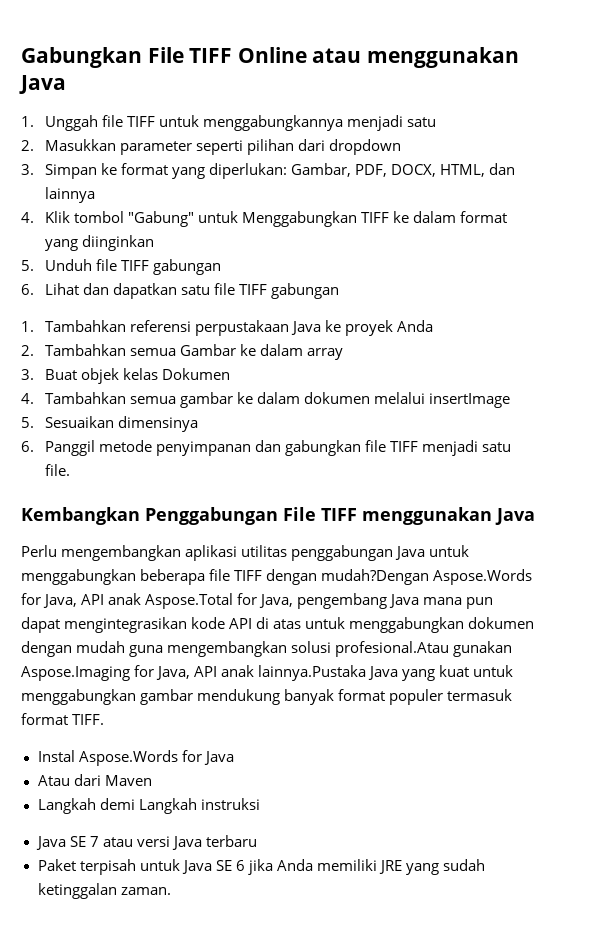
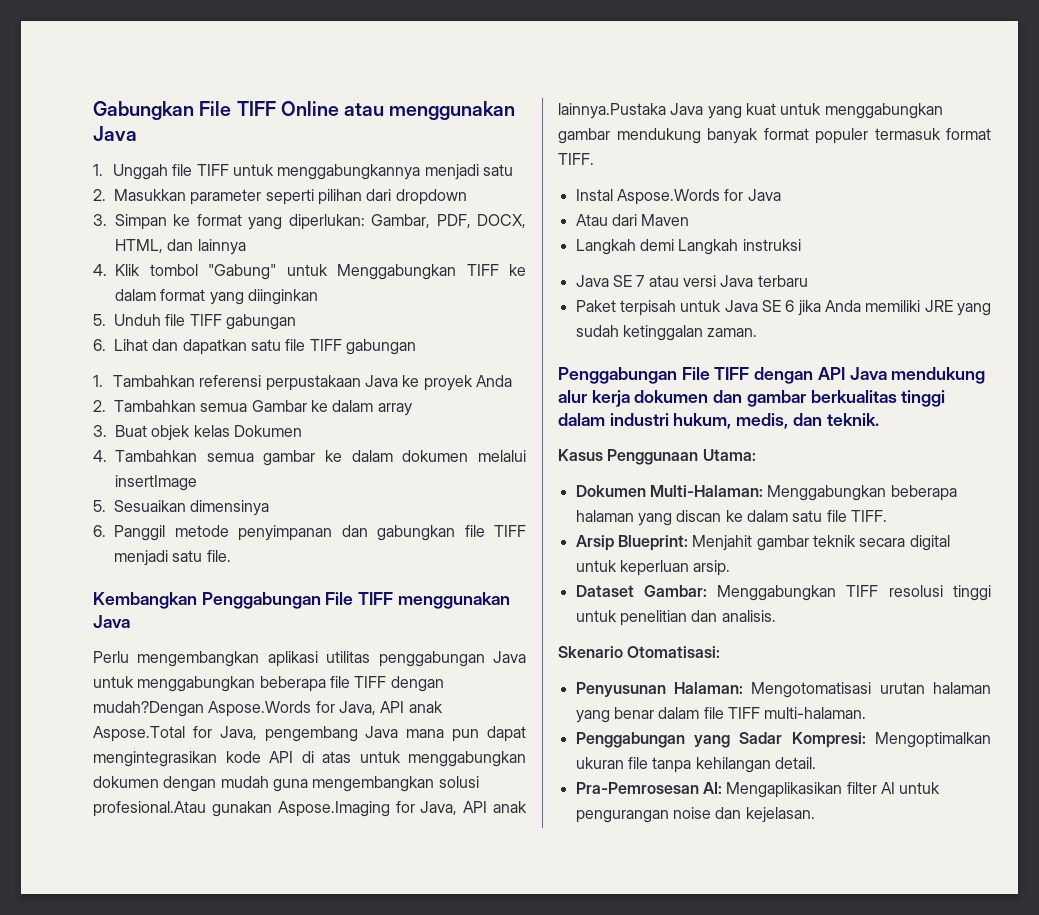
(171, 891) none -> [558,367,986,384] [558,390,946,407] [558,413,879,429] [558,449,756,465] [575,485,957,501] [575,510,887,526] [575,535,950,551] [575,560,731,576] [575,585,991,601] [575,610,776,626] [558,646,721,658] [575,682,991,698] [575,707,867,723] [575,732,991,748] [575,757,816,773] [575,782,941,798] [575,807,815,823] // Penggabungan File TIFF dengan API Java mendukung alur kerja dokumen dan gambar berkualitas tinggi dalam industri hukum, medis, dan teknik. // Kasus Penggunaan Utama: // Dokumen Multi-Halaman: Menggabungkan beberapa halaman yang discan ke dalam satu file TIFF. // Arsip Blueprint: Menjahit gambar teknik secara digital untuk keperluan arsip. // Dataset Gambar: Menggabungkan TIFF resolusi tinggi untuk penelitian dan analisis. // Skenario Otomatisasi: // Penyusunan Halaman: Mengotomatisasi urutan halaman yang benar dalam file TIFF multi-halaman. // Penggabungan yang Sadar Kompresi: Mengoptimalkan ukuran file tanpa kehilangan detail. // Pra-Pemrosesan AI: Mengaplikasikan filter AI untuk pengurangan noise dan kejelasan.

